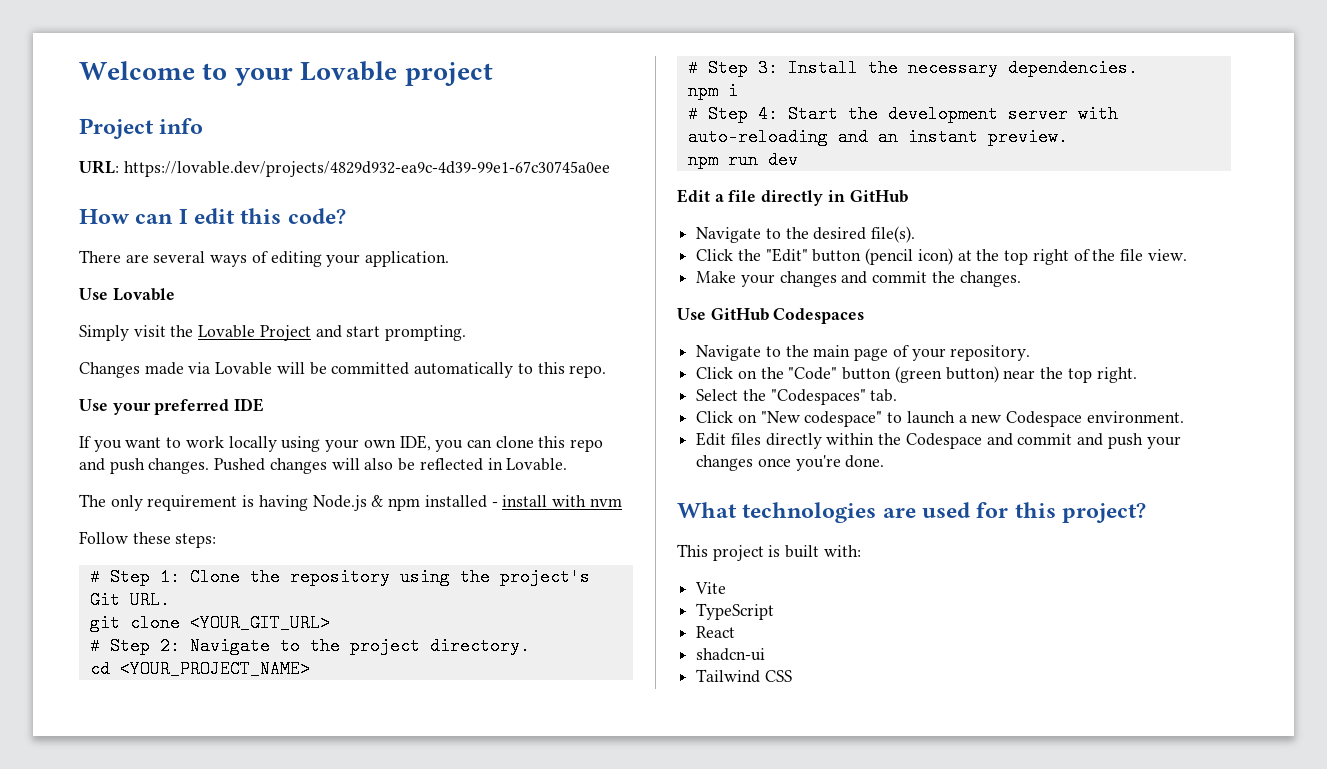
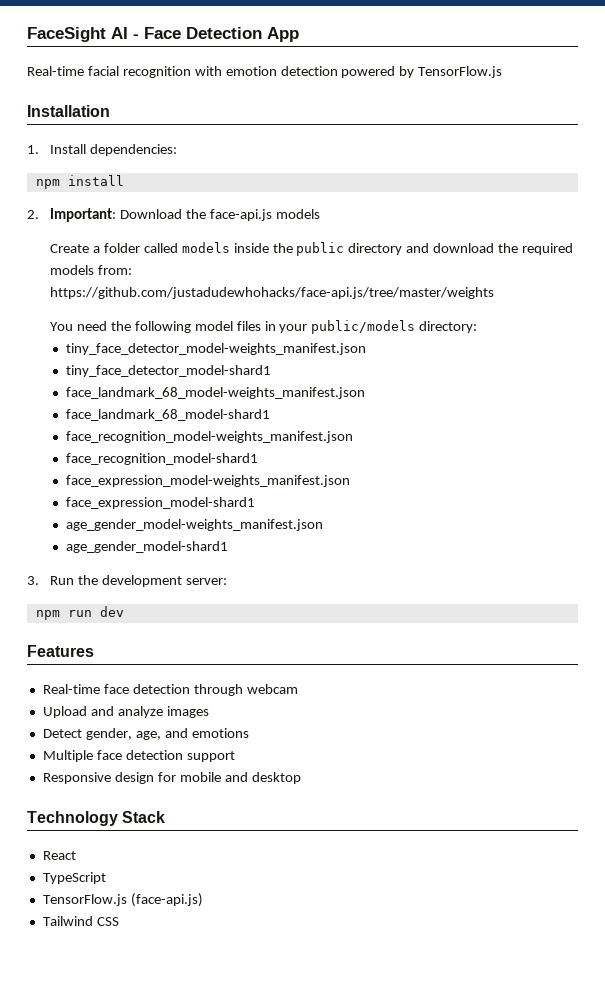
[79,61,493,86] [79,118,204,139] [79,160,610,177] [79,208,346,224] [79,250,450,267] [79,288,175,301] [79,325,467,341] [79,362,607,378] [79,398,265,415] [79,435,604,452] [79,458,568,474] [79,494,622,511] [79,531,217,548] [89,568,590,586] [89,591,170,609] [89,614,330,632] [89,637,530,655] [89,660,310,678] [687,59,1138,77] [687,82,738,100] [687,105,1118,123] [687,128,1068,146] [687,151,798,169] [677,189,908,206] [696,226,916,243] [696,248,1187,265] [696,271,1021,287] [677,308,865,324] [696,345,1031,361] [696,366,1137,383] [696,389,898,405] [696,411,1184,427] [696,432,1181,449] [696,455,885,471] [677,502,1147,523] [677,544,861,561] [695,582,727,594] Welcome to your Lovable project // Project info // URL: https://lovable.dev/projects/4829d932-ea9c-4d39-99e1-67c30745a0ee // How can I edit this code? // There are several ways of editing your application. // Use Lovable // Simply visit the Lovable Project and start prompting. // Changes made via Lovable will be committed automatically to this repo. // Use your preferred IDE // If you want to work locally using your own IDE, you can clone this repo and push changes. Pushed changes will also be reflected in Lovable. // The only requirement is having Node.js & npm installed - install with nvm // Follow these steps: // # Step 1: Clone the repository using the project's Git URL. // git clone <YOUR_GIT_URL> // # Step 2: Navigate to the project directory. // cd <YOUR_PROJECT_NAME> // # Step 3: Install the necessary dependencies. // npm i // # Step 4: Start the development server with auto-reloading and an instant preview. // npm run dev // Edit a file directly in GitHub // Navigate to the desired file(s). // Click the "Edit" button (pencil icon) at the top right of the file view. // Make your changes and commit the changes. // Use GitHub Codespaces // Navigate to the main page of your repository. // Click on the "Code" button (green button) near the top right. // Select the "Codespaces" tab. // Click on "New codespace" to launch a new Codespace environment. // Edit files directly within the Codespace and commit and push your changes once you're done. // What technologies are used for this project? // This project is built with: // Vite -> [27,27,299,42] [27,66,503,78] [27,105,110,117] [27,144,177,156] [35,175,124,189] [27,208,320,222] [50,242,574,256] [50,265,132,275] [50,287,495,299] [50,320,478,334] [65,343,366,355] [65,365,271,377] [65,387,365,399] [65,409,270,421] [65,431,353,443] [65,453,258,465] [65,475,350,487] [65,497,255,509] [65,519,323,531] [65,541,228,553] [27,575,227,587] [35,606,124,620] [27,645,94,657] [42,684,298,696] [42,706,209,718] [42,728,249,740] [42,750,235,762] [42,772,301,784] [27,811,166,826] [42,851,76,860] FaceSight AI - Face Detection App // Real-time facial recognition with emotion detection powered by TensorFlow.js // Installation // 1. Install dependencies: // npm install // 2. Important: Download the face-api.js models // Create a folder called models inside the public directory and download the required models from: https://github.com/justadudewhohacks/face-api.js/tree/master/weights // You need the following model files in your public/models directory: // tiny_face_detector_model-weights_manifest.json // tiny_face_detector_model-shard1 // face_landmark_68_model-weights_manifest.json // face_landmark_68_model-shard1 // face_recognition_model-weights_manifest.json // face_recognition_model-shard1 // face_expression_model-weights_manifest.json // face_expression_model-shard1 // age_gender_model-weights_manifest.json // age_gender_model-shard1 // 3. Run the development server: // npm run dev // Features // Real-time face detection through webcam // Upload and analyze images // Detect gender, age, and emotions // Multiple face detection support // Responsive design for mobile and desktop // Technology Stack // React
[696,626,736,638] [696,648,766,661] React // shadcn-ui -> [42,893,203,907] TensorFlow.js (face-api.js)

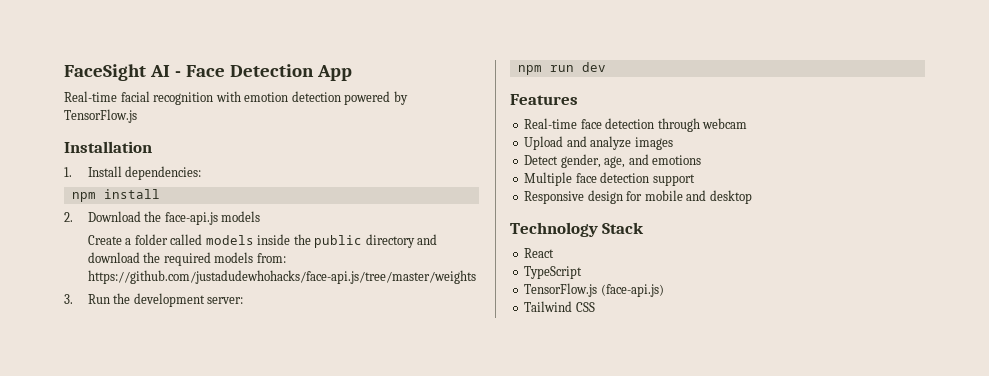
[50,208,117,222] Important: -> (73, 217) none
[50,320,478,334] [65,343,366,355] [65,365,271,377] [65,387,365,399] [65,409,270,421] [65,431,353,443] [65,453,258,465] [65,475,350,487] [65,497,255,509] [65,519,323,531] [65,541,228,553] // You need the following model files in your public/models directory: // tiny_face_detector_model-weights_manifest.json // tiny_face_detector_model-shard1 // face_landmark_68_model-weights_manifest.json // face_landmark_68_model-shard1 // face_recognition_model-weights_manifest.json // face_recognition_model-shard1 // face_expression_model-weights_manifest.json // face_expression_model-shard1 // age_gender_model-weights_manifest.json // age_gender_model-shard1 -> (476, 277) none

